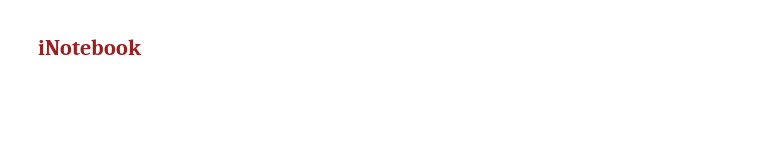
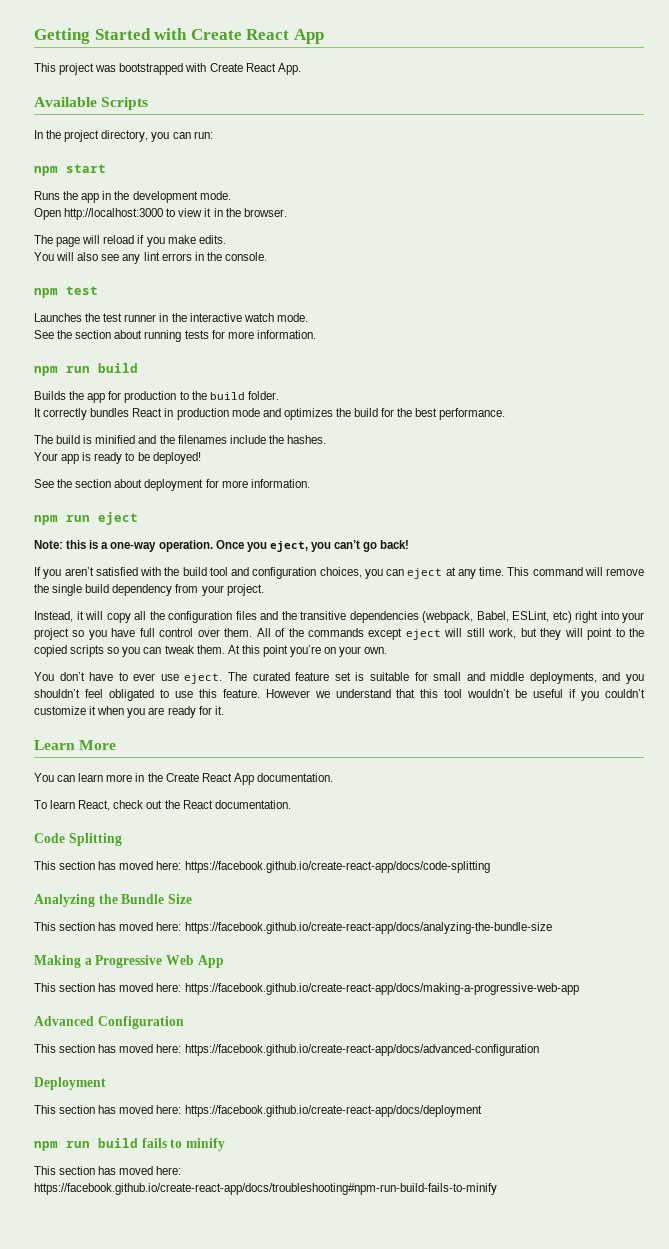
[38,39,142,55] iNotebook -> [34,28,324,44] [34,63,301,75] [34,97,149,110] [34,130,213,142] [34,164,106,176] [34,191,231,203] [34,208,287,220] [34,235,226,247] [34,252,267,264] [34,286,98,298] [34,313,308,322] [34,330,316,342] [34,363,138,376] [34,391,279,403] [34,408,506,420] [34,435,326,444] [34,452,201,464] [34,479,310,491] [34,512,138,525] [34,540,410,552] [34,567,644,579] [34,584,264,596] [34,611,644,623] [34,628,644,640] [34,645,388,657] [34,672,644,684] [34,689,646,701] [34,706,224,718] [34,740,117,750] [34,773,333,785] [34,800,291,811] [34,833,122,846] [34,861,490,873] [34,894,192,907] [34,922,552,934] [34,955,224,968] [34,983,579,995] [34,1016,184,1029] [34,1044,539,1056] [34,1077,106,1090] [34,1105,482,1117] [34,1138,225,1151] [34,1166,182,1175] [34,1183,497,1195] Getting Started with Create React App // This project was bootstrapped with Create React App. // Available Scripts // In the project directory, you can run: // npm start // Runs the app in the development mode. // Open http://localhost:3000 to view it in the browser. // The page will reload if you make edits. // You will also see any lint errors in the console. // npm test // Launches the test runner in the interactive watch mode. // See the section about running tests for more information. // npm run build // Builds the app for production to the build folder. // It correctly bundles React in production mode and optimizes the build for the best performance. // The build is minified and the filenames include the hashes. // Your app is ready to be deployed! // See the section about deployment for more information. // npm run eject // Note: this is a one-way operation. Once you eject, you can’t go back! // If you aren’t satisfied with the build tool and configuration choices, you can eject at any time. This command will remove the single build dependency from your project. // Instead, it will copy all the configuration files and the transitive dependencies (webpack, Babel, ESLint, etc) right into your project so you have full control over them. All of the commands except eject will still work, but they will point to the copied scripts so you can tweak them. At this point you’re on your own. // You don’t have to ever use eject. The curated feature set is suitable for small and middle deployments, and you shouldn’t feel obligated to use this feature. However we understand that this tool wouldn’t be useful if you couldn’t customize it when you are ready for it. // Learn More // You can learn more in the Create React App documentation. // To learn React, check out the React documentation. // Code Splitting // This section has moved here: https://facebook.github.io/create-react-app/docs/code-splitting // Analyzing the Bundle Size // This section has moved here: https://facebook.github.io/create-react-app/docs/analyzing-the-bundle-size // Making a Progressive Web App // This section has moved here: https://facebook.github.io/create-react-app/docs/making-a-progressive-web-app // Advanced Configuration // This section has moved here: https://facebook.github.io/create-react-app/docs/advanced-configuration // Deployment // This section has moved here: https://facebook.github.io/create-react-app/docs/deployment // npm run build fails to minify // This section has moved here: https://facebook.github.io/create-react-app/docs/troubleshooting#npm-run-build-fails-to-minify

